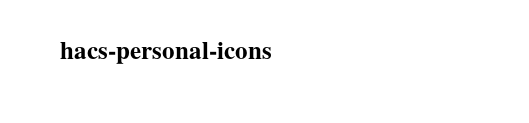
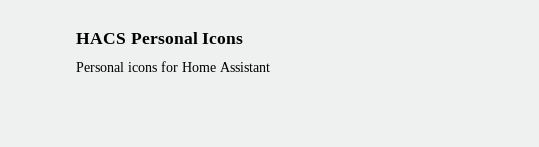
[60,42,272,64] hacs-personal-icons -> [76,32,244,44] [76,61,270,72] HACS Personal Icons // Personal icons for Home Assistant

